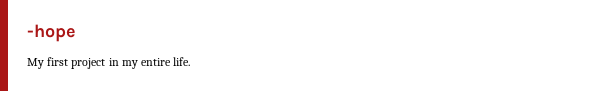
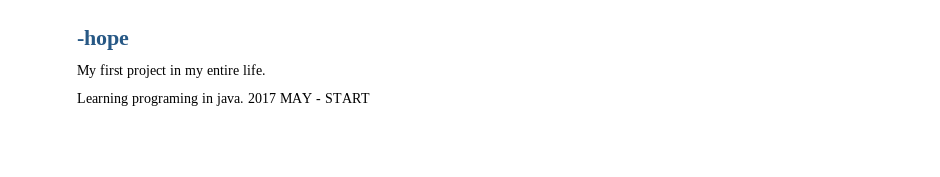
(191, 61) none -> [77,93,370,106] // Learning programing in java. 2017 MAY - START

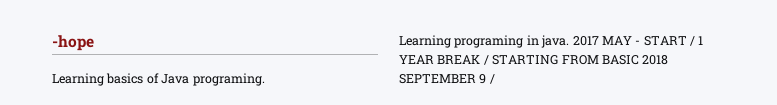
[77,64,266,78] My first project in my entire life. -> [52,73,265,86] Learning basics of Java programing.
(370, 98) none -> [690,36,704,46] [399,55,669,65] [399,74,495,84] / 1 YEAR BREAK / STARTING FROM BASIC 2018 SEPTEMBER 9 /

